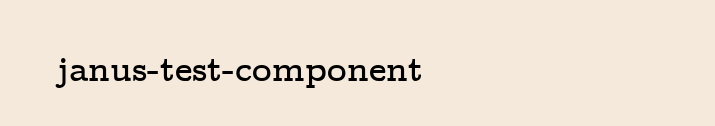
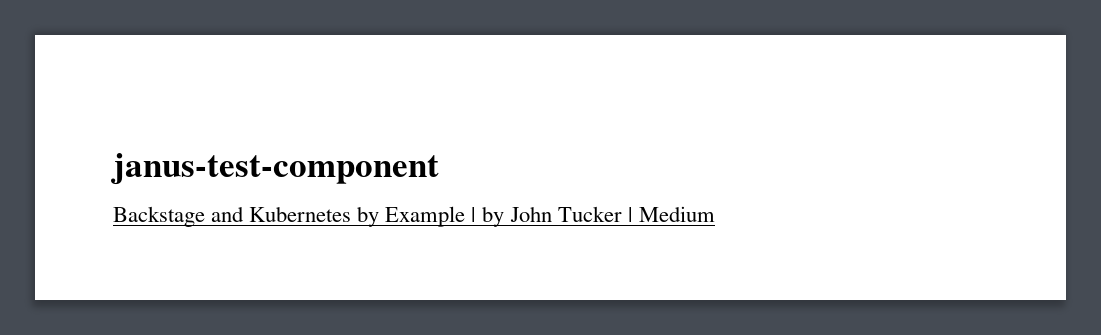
(423, 73) none -> [113,206,715,227] // Backstage and Kubernetes by Example | by John Tucker | Medium

